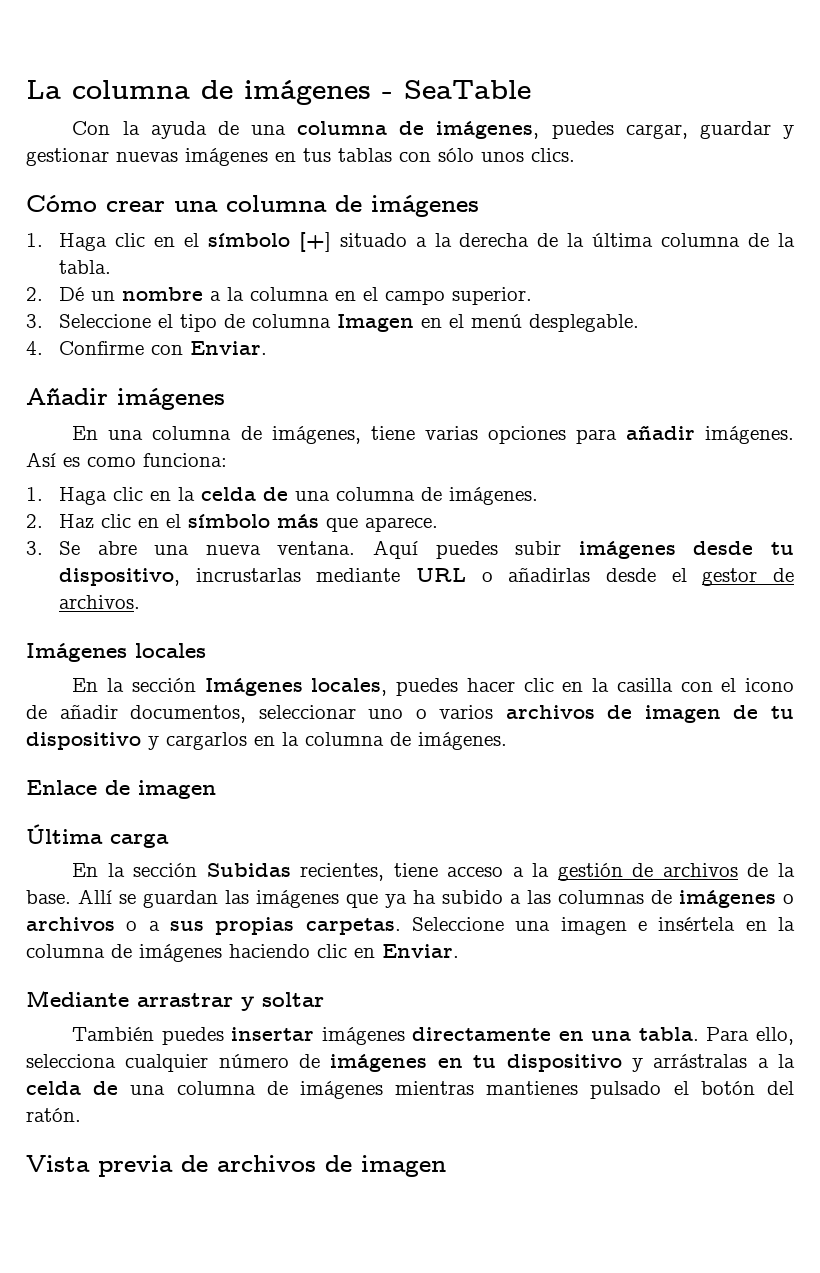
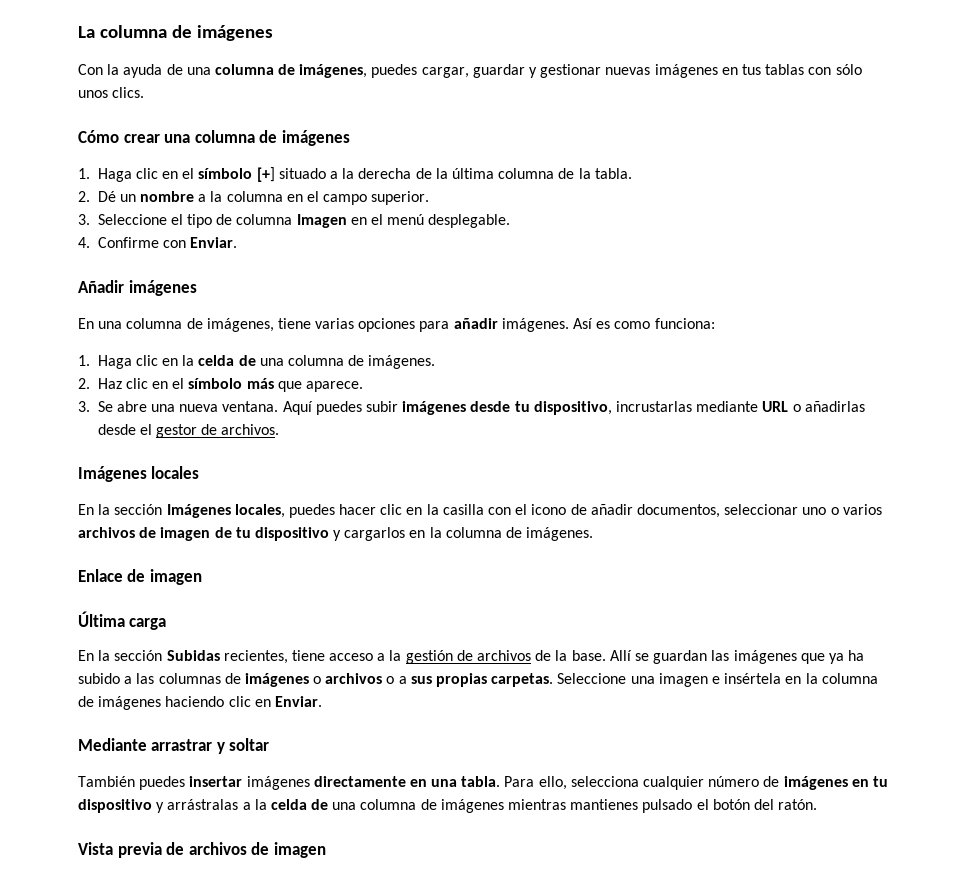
[382,80,531,99] - SeaTable -> (274, 33) none

